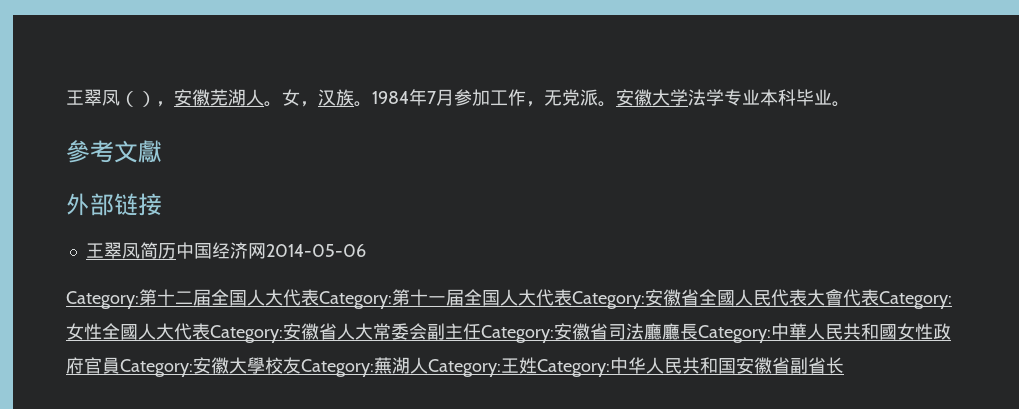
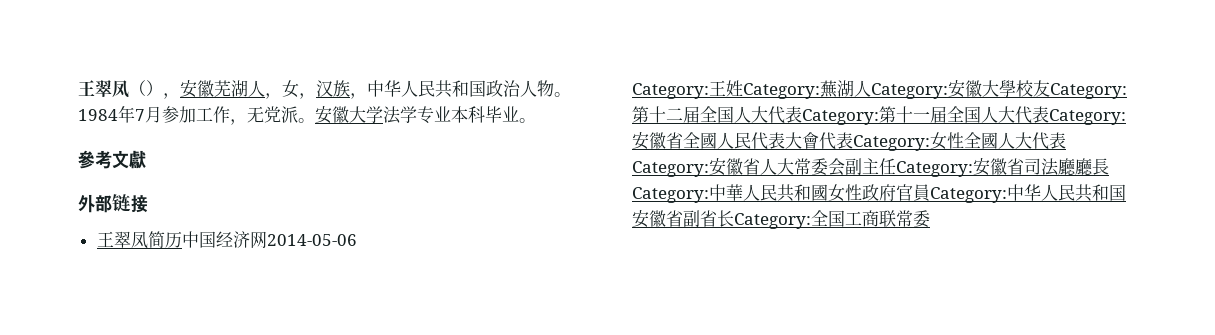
[264,101,282,107] 。 -> [265,93,282,99] ，
(354, 97) none -> [350,80,554,99] ，中华人民共和国政治人物
(139, 300) none -> [709,80,1127,99] 王姓Category:蕪湖人Category:安徽大學校友Category:
[193,357,610,377] 安徽大學校友Category:蕪湖人Category:王姓Category: -> (1007, 195) none
(844, 365) none -> [734,210,930,229] Category:全国工商联常委

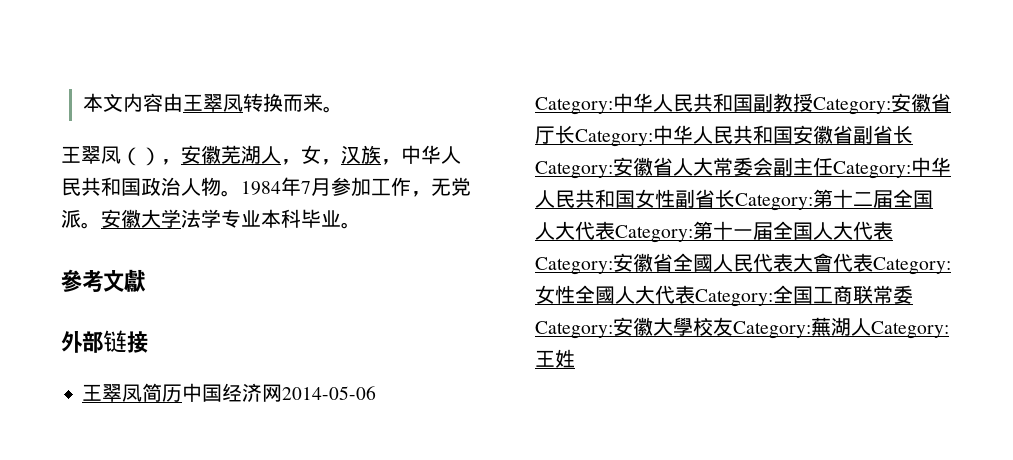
(78, 88) none -> [83,93,344,113] 本文内容由王翠凤转换而来。 //
[709,80,1050,99] 王姓Category:蕪湖人Category:安徽大學校友 -> [613,93,951,115] [535,125,913,147] [535,157,951,179] [535,189,735,208] 中华人民共和国副教授Category:安徽省厅长Category:中华人民共和国安徽省副省长Category:安徽省人大常委会副主任Category:中华人民共和国女性副省长
[709,158,1109,177] [632,184,1126,203] [632,210,930,229] 安徽省人大常委会副主任Category:安徽省司法廳廳長Category:中華人民共和國女性政府官員Category:中华人民共和国安徽省副省长Category:全国工商联常委 -> [773,285,913,304] [535,317,949,339] [535,349,575,368] 全国工商联常委Category:安徽大學校友Category:蕪湖人Category:王姓

